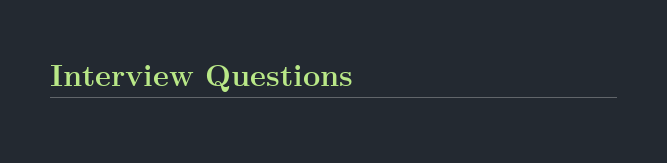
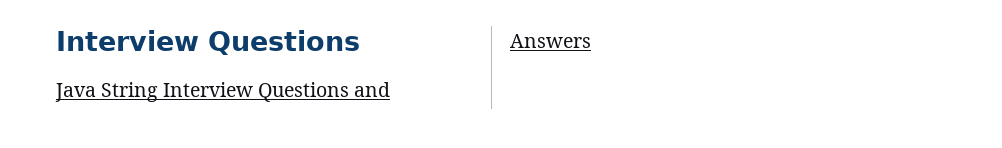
[50,65,353,92] Interview Questions -> [56,30,360,55] [55,82,391,102] [510,34,591,48] Interview Questions // Java String Interview Questions and Answers

